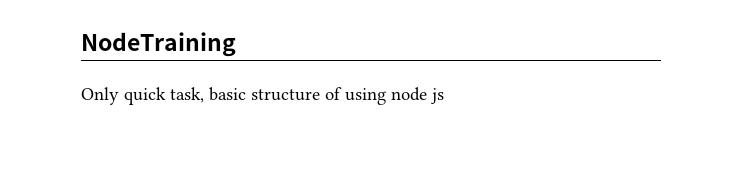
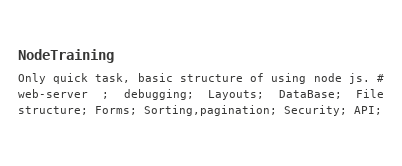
[431,88,444,104] js -> [348,73,385,84] [18,89,384,100] [18,105,382,116] js. # web-server ; debugging; Layouts; DataBase; File structure; Forms; Sorting,pagination; Security; API;

